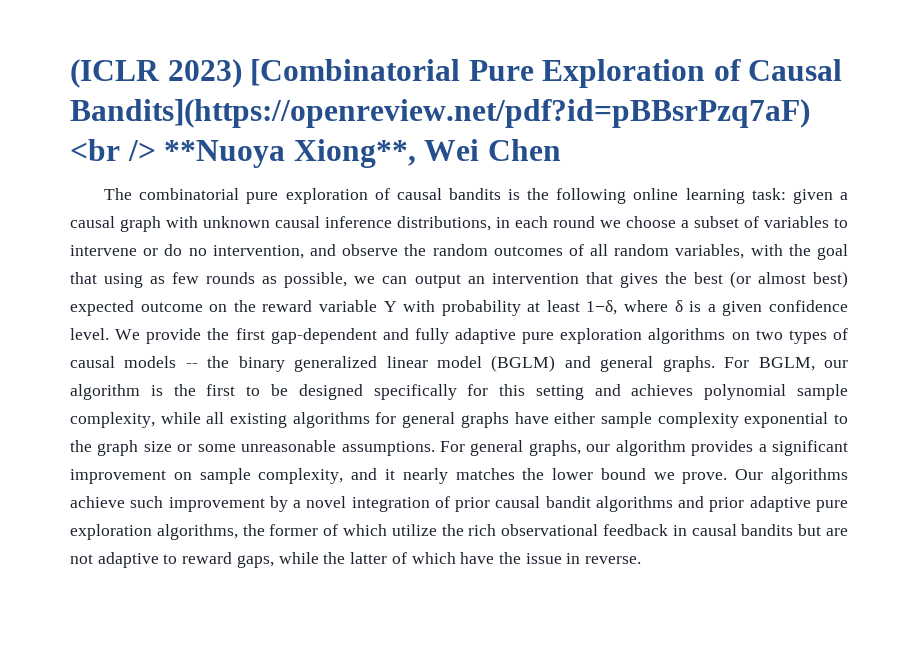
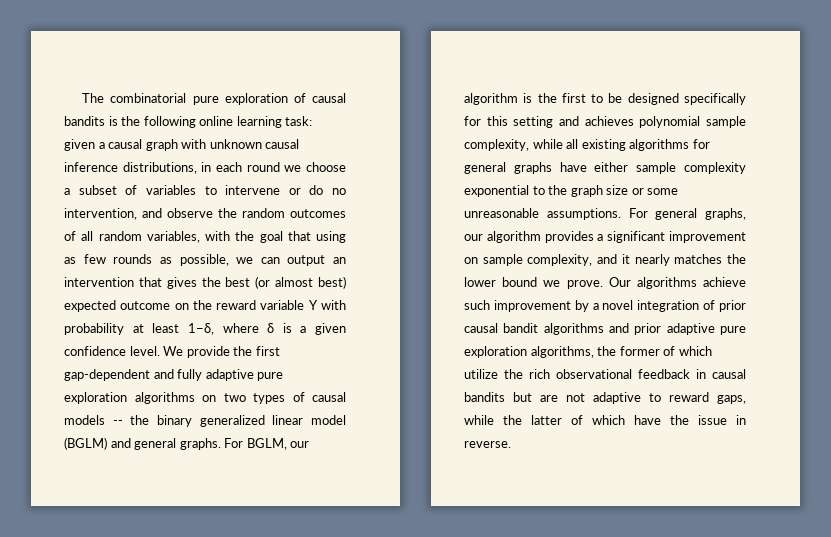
[70,59,843,88] [70,99,810,128] [70,139,561,168] (ICLR 2023) [Combinatorial Pure Exploration of Causal Bandits](https://openreview.net/pdf?id=pBBsrPzq7aF) <br /> **Nuoya Xiong**, Wei Chen // -> (82, 98) none

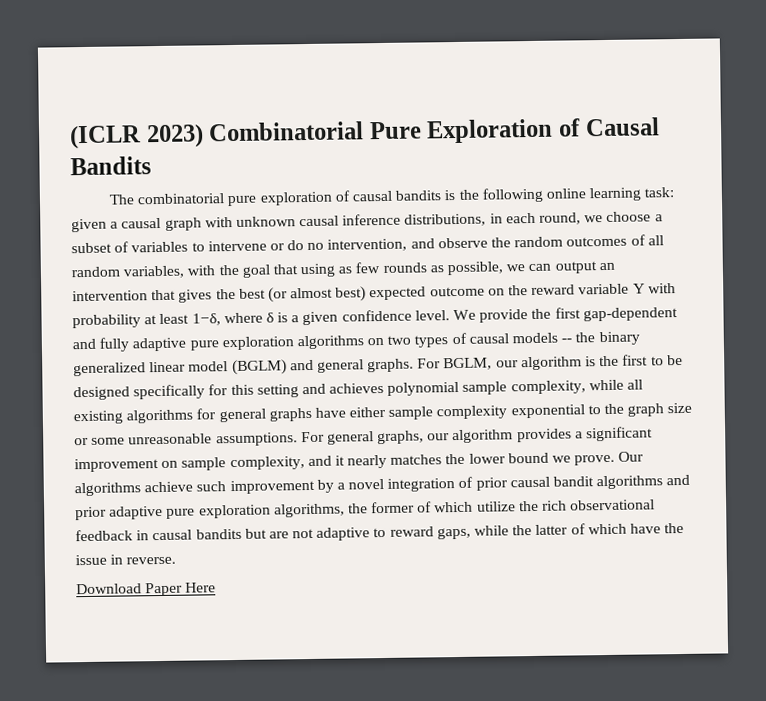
(82, 98) none -> [69,117,660,150] [70,156,152,176] (ICLR 2023) Combinatorial Pure Exploration of Causal Bandits //
[246,162,280,172] round -> [539,212,582,225] round,
(511, 444) none -> [76,582,217,597] // Download Paper Here

